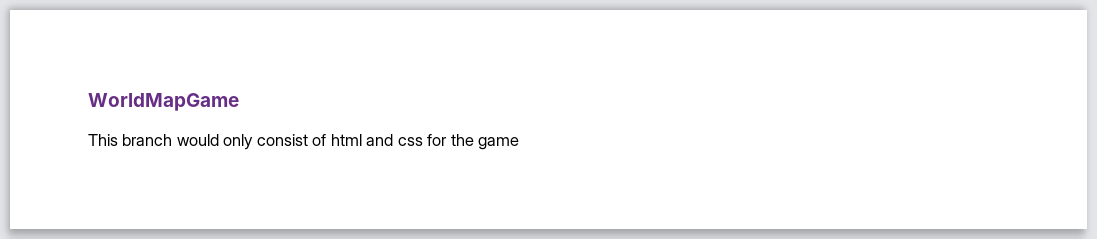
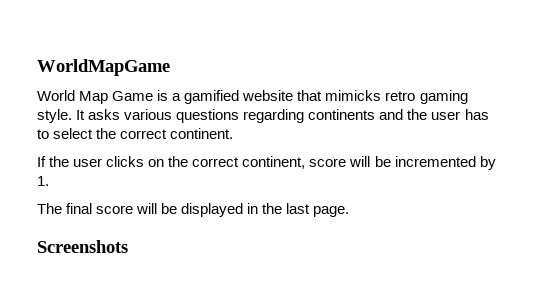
[88,134,520,150] This branch would only consist of html and css for the game -> [37,90,468,104] [37,109,489,123] [37,128,234,139] [37,156,496,170] [37,176,49,186] [37,203,350,217] [37,240,128,253] World Map Game is a gamified website that mimicks retro gaming style. It asks various questions regarding continents and the user has to select the correct continent. // If the user clicks on the correct continent, score will be incremented by 1. // The final score will be displayed in the last page. // Screenshots

